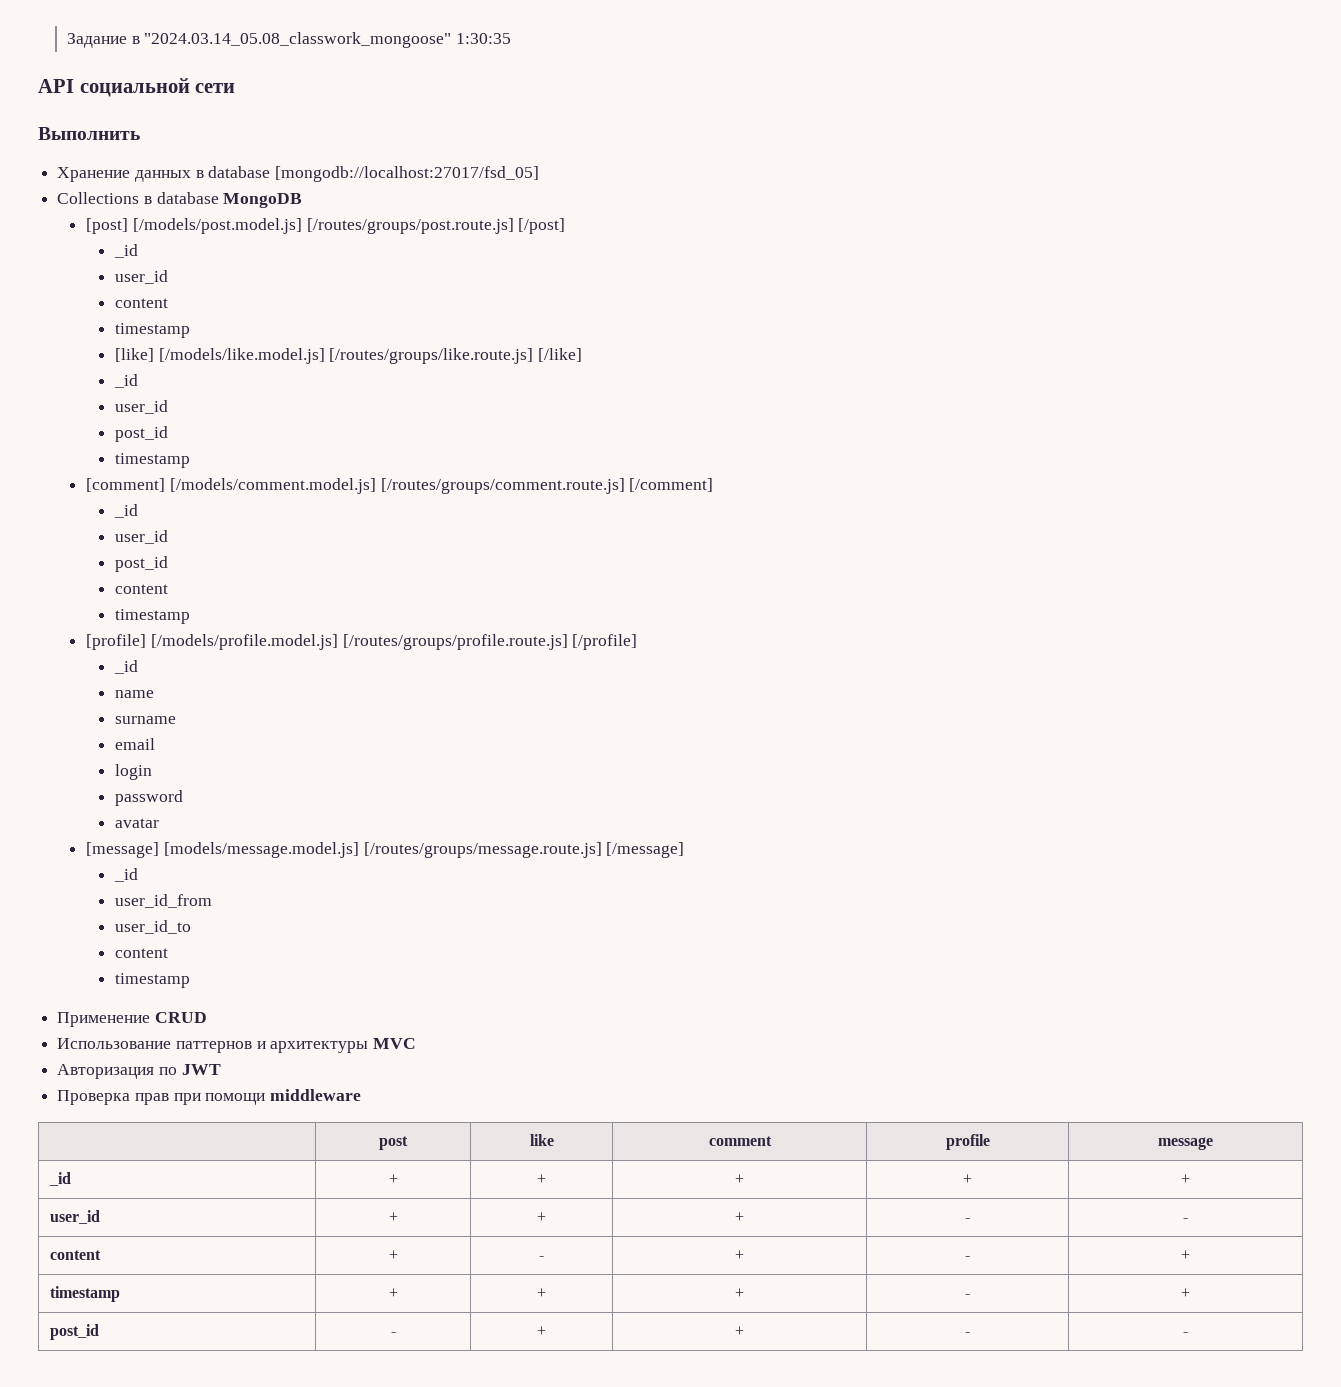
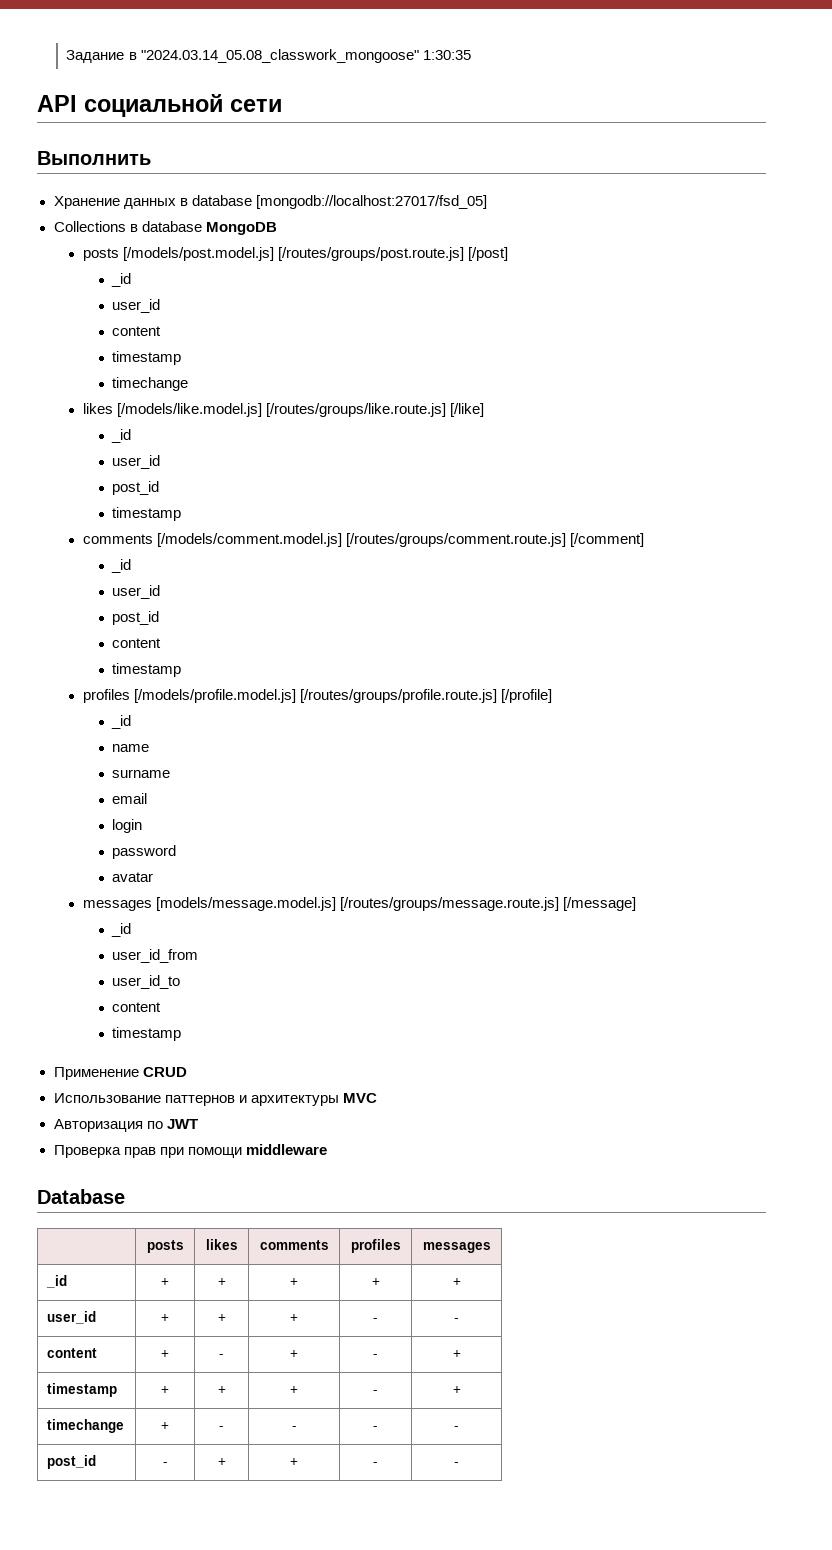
[86,218,129,234] [post] -> [82,248,119,261] posts
[114,348,154,362] [like] -> [112,377,189,391] [82,403,113,414] timechange // likes
[86,478,166,492] [comment] -> [82,534,153,544] comments
[86,634,147,650] [profile] -> [82,689,130,703] profiles
[86,842,160,858] [message] -> [82,900,152,911] messages
[379,1136,408,1150] [529,1134,554,1146] [708,1136,772,1146] [945,1134,990,1150] [1158,1137,1213,1150] // | post | like | comment | profile | message -> [37,1189,125,1204] [146,1240,184,1253] [205,1239,238,1250] [259,1240,329,1250] [350,1239,401,1253] [422,1242,491,1253] // Database // | posts | likes | comments | profiles | messages
(1190, 1293) none -> [47,1419,125,1433] [161,1422,169,1430] [219,1426,224,1430] [291,1426,297,1430] [373,1426,378,1430] [454,1426,459,1430] // timechange | + | - | - | - | -

